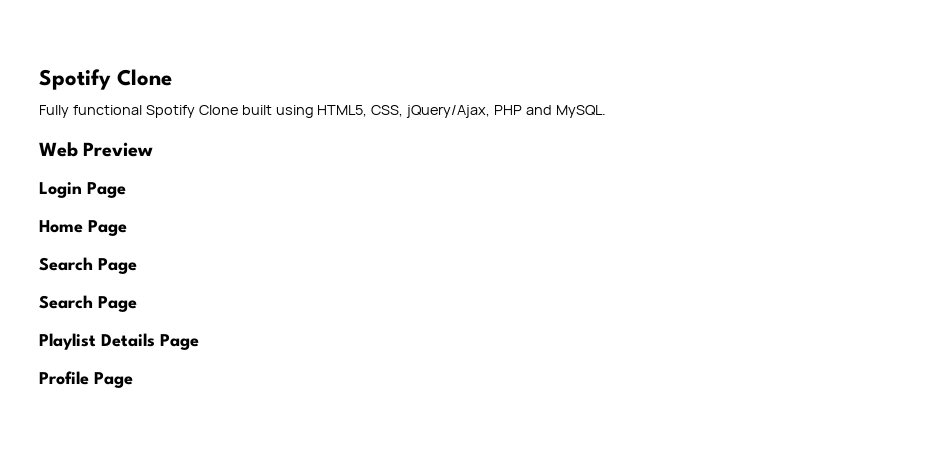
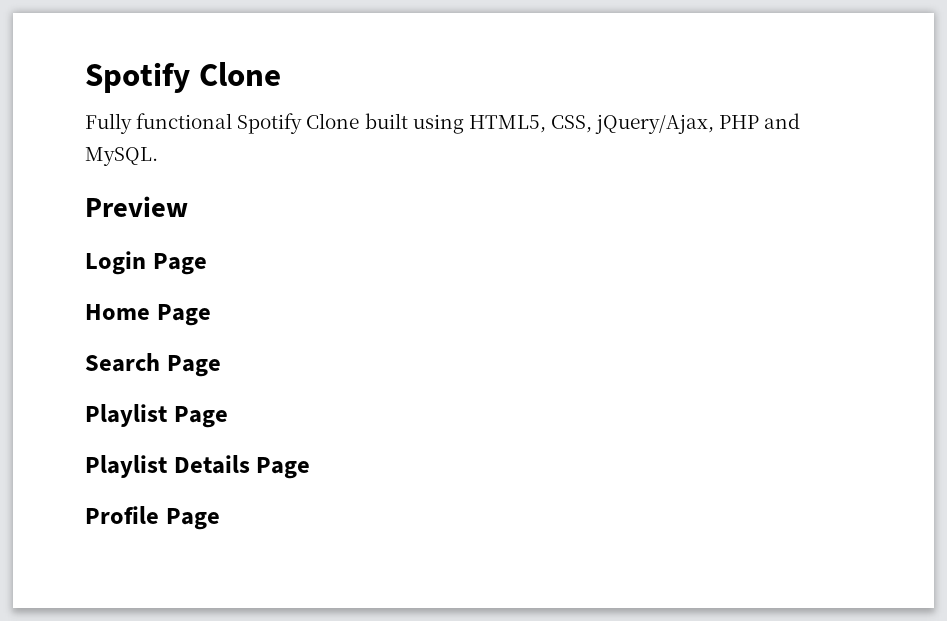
[39,142,78,157] Web -> (158, 156) none
[39,295,93,309] Search -> [85,404,167,427] Playlist

